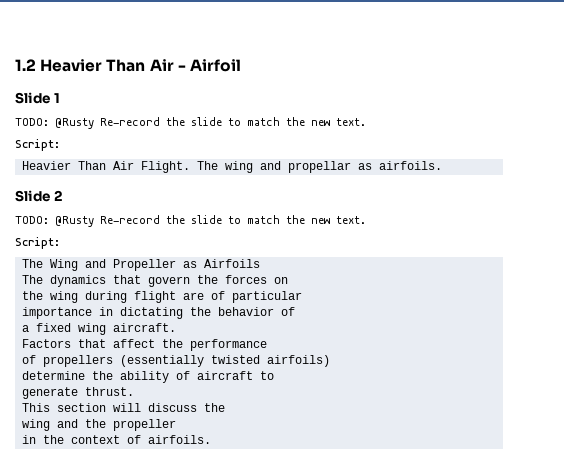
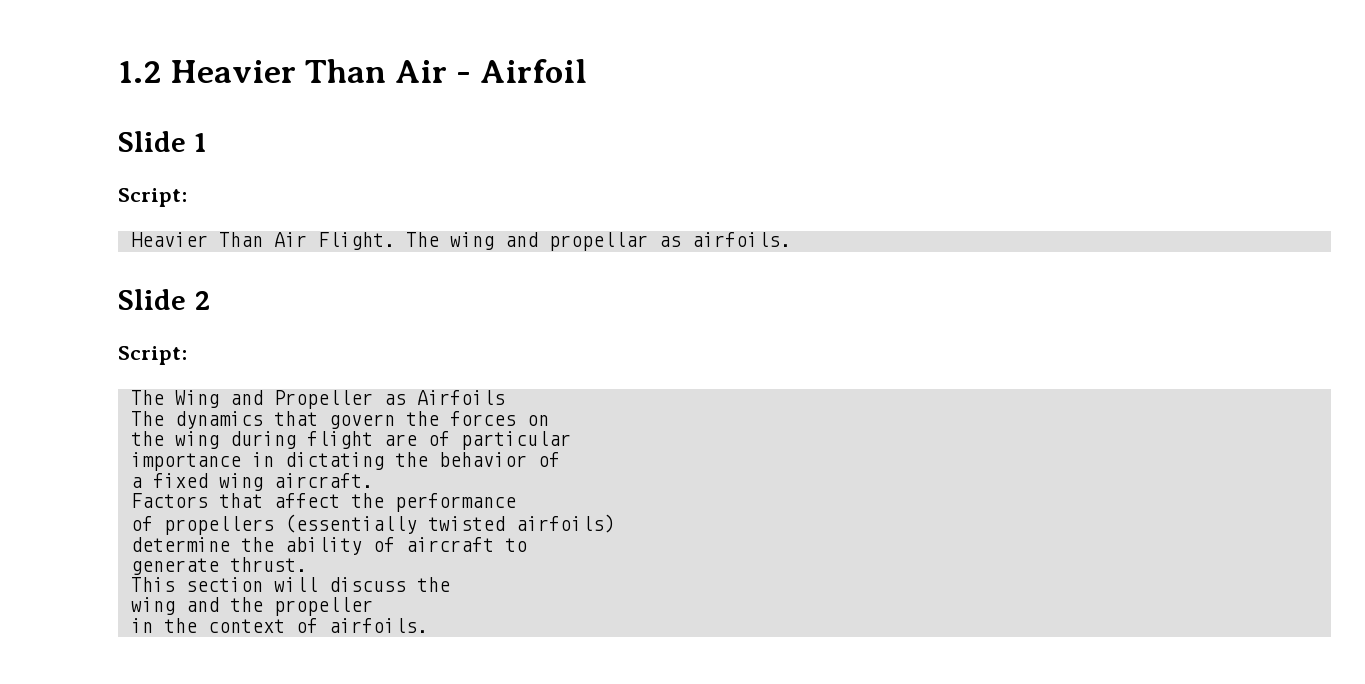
[15,117,366,129] // TODO: @Rusty Re-record the slide to match the new text. -> (207, 142) none
[15,215,366,227] // TODO: @Rusty Re-record the slide to match the new text. -> (210, 300) none

